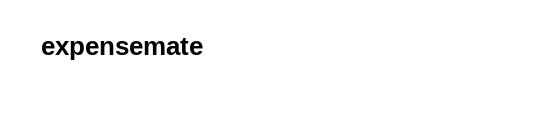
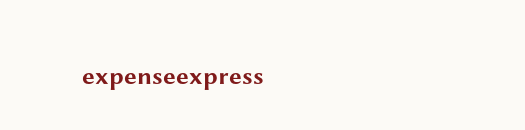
[41,38,203,60] expensemate -> [82,73,264,90] expenseexpress

